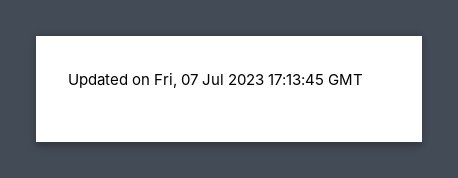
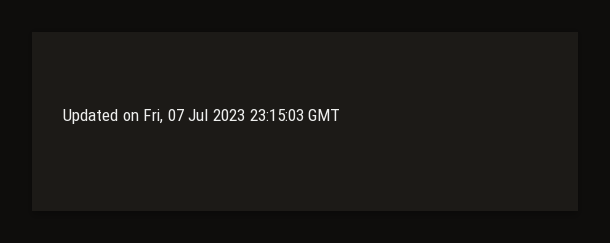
[268,74,325,85] 17:13:45 -> [249,109,304,121] 23:15:03

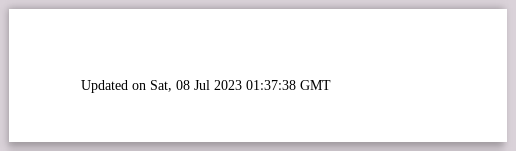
[143,109,184,124] Fri, 07 -> [150,80,190,92] Sat, 08
[249,109,304,121] 23:15:03 -> [246,80,296,90] 01:37:38

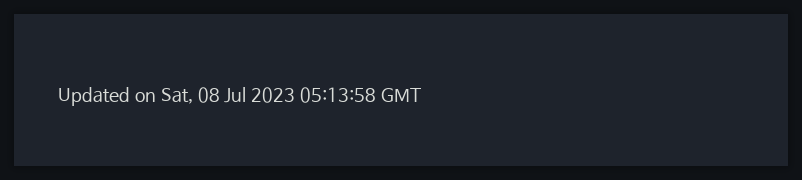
[246,80,296,90] 01:37:38 -> [300,87,377,103] 05:13:58

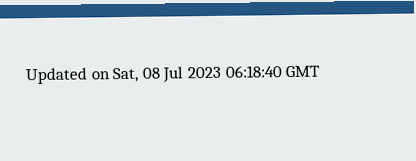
[300,87,377,103] 05:13:58 -> [224,65,282,78] 06:18:40

